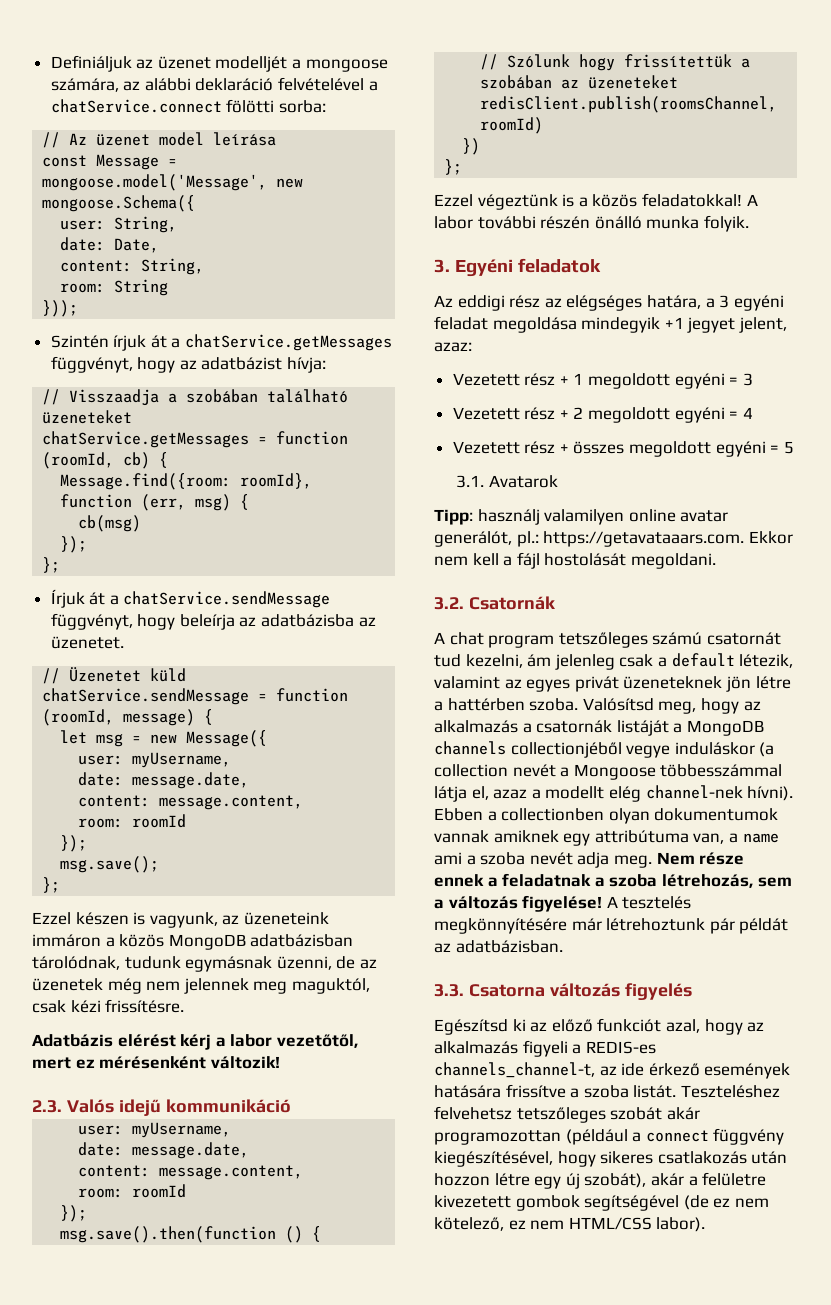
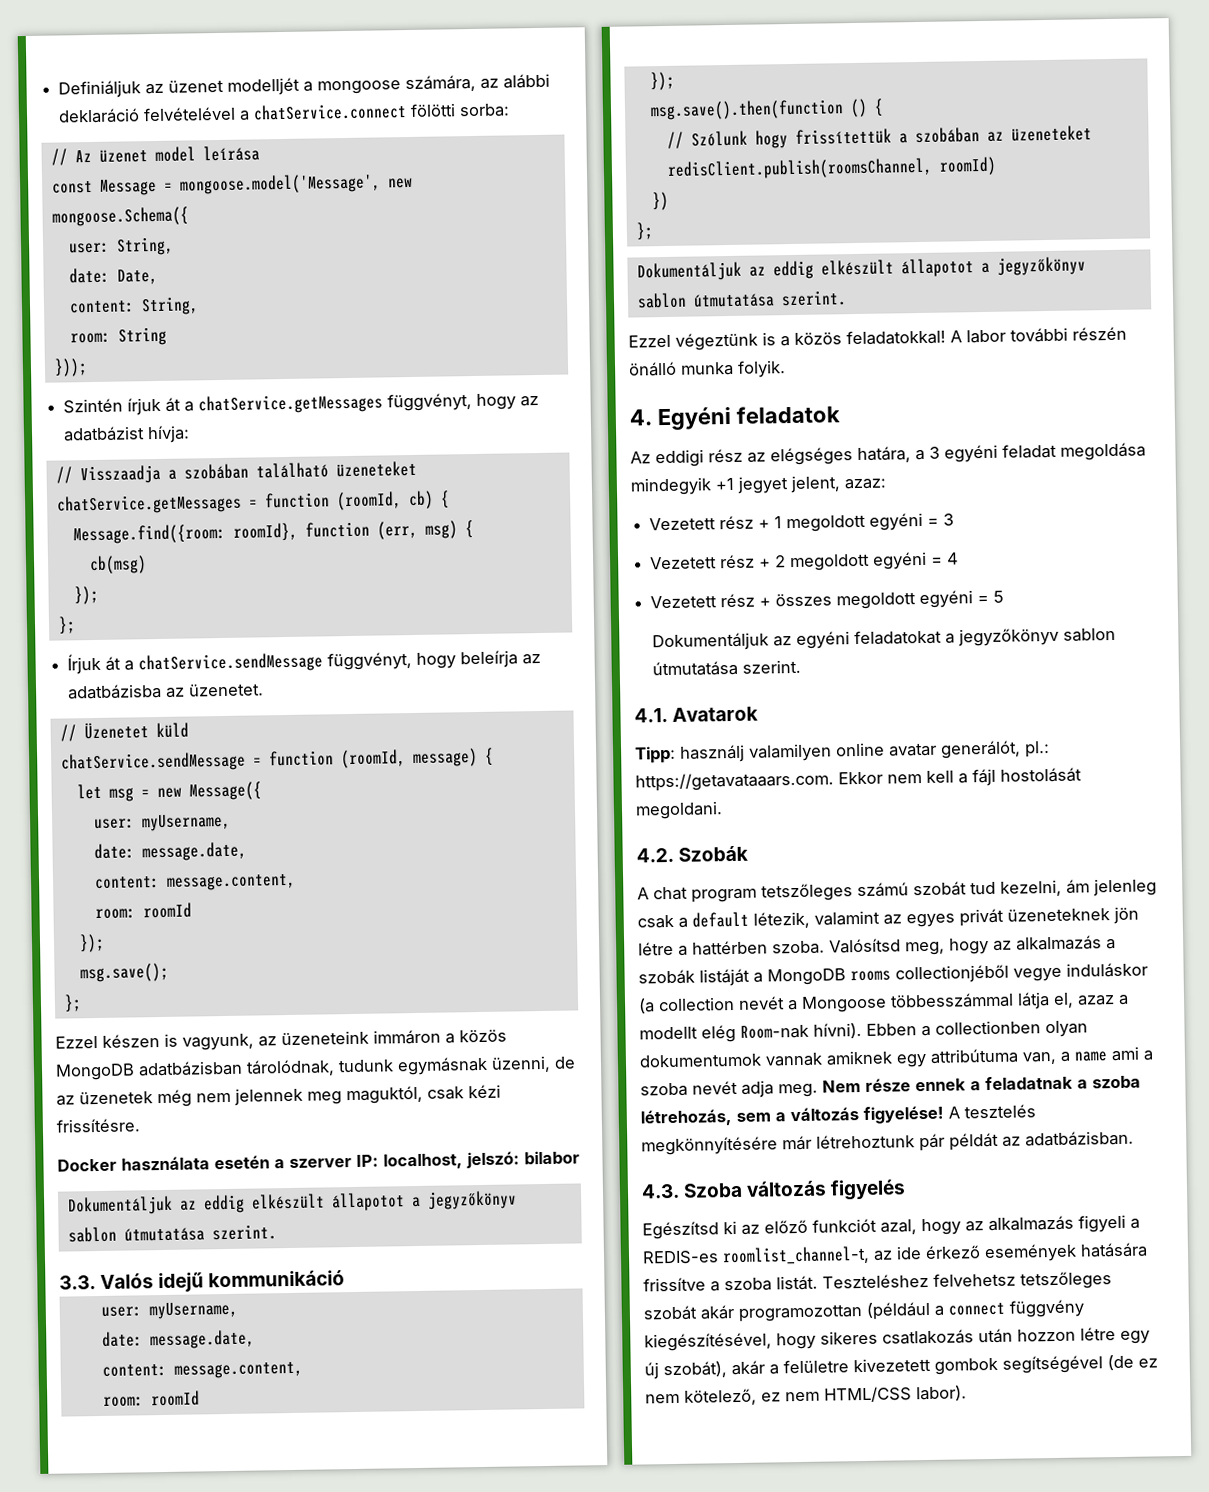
[32,1034,358,1050] [32,1056,280,1069] [32,1100,62,1113] Adatbázis elérést kérj a labor vezetőtől, mert ez mérésenként változik! // 2.3. -> [57,1150,580,1172] [67,1190,517,1216] [67,1224,277,1243] [59,1275,96,1290] Docker használata esetén a szerver IP: localhost, jelszó: bilabor // Dokumentáljuk az eddig elkészült állapotot a jegyzőkönyv sablon útmutatása szerint. // 3.3.
(463, 167) none -> [636,256,1086,282] [636,290,847,309] // Dokumentáljuk az eddig elkészült állapotot a jegyzőkönyv sablon útmutatása szerint.
[434,259,450,273] 3. -> [629,409,652,426] 4.
[456,475,485,488] 3.1. -> [651,627,1116,652] [651,659,801,677] [634,708,668,723] Dokumentáljuk az egyéni feladatokat a jegyzőkönyv sablon útmutatása szerint. // 4.1.
[434,596,555,610] 3.2. Csatornák -> [636,845,749,863] 4.2. Szobák
[706,632,781,645] csatornát -> [913,881,967,897] szobát
[536,720,613,733] csatornák -> [638,969,695,985] szobák
[434,741,506,755] channels -> [850,970,891,982] rooms
[645,785,743,799] channel-nek -> [740,1024,809,1039] Room-nak
[434,984,545,997] 3.3. Csatorna -> [641,1182,744,1199] 4.3. Szoba
[434,1062,595,1078] channels_channel-t, -> [722,1245,870,1266] roomlist_channel-t,

